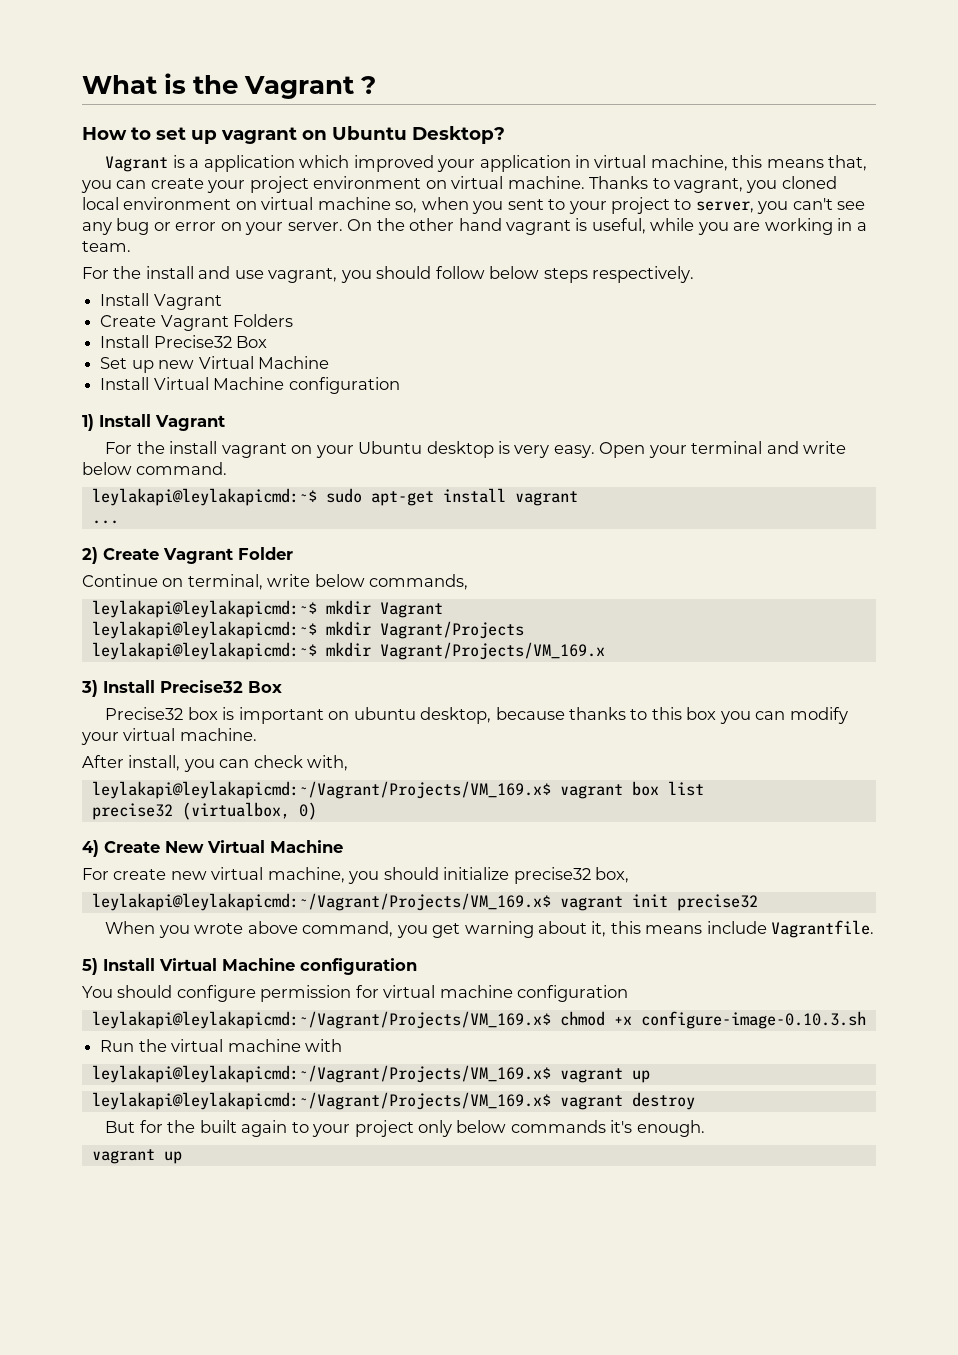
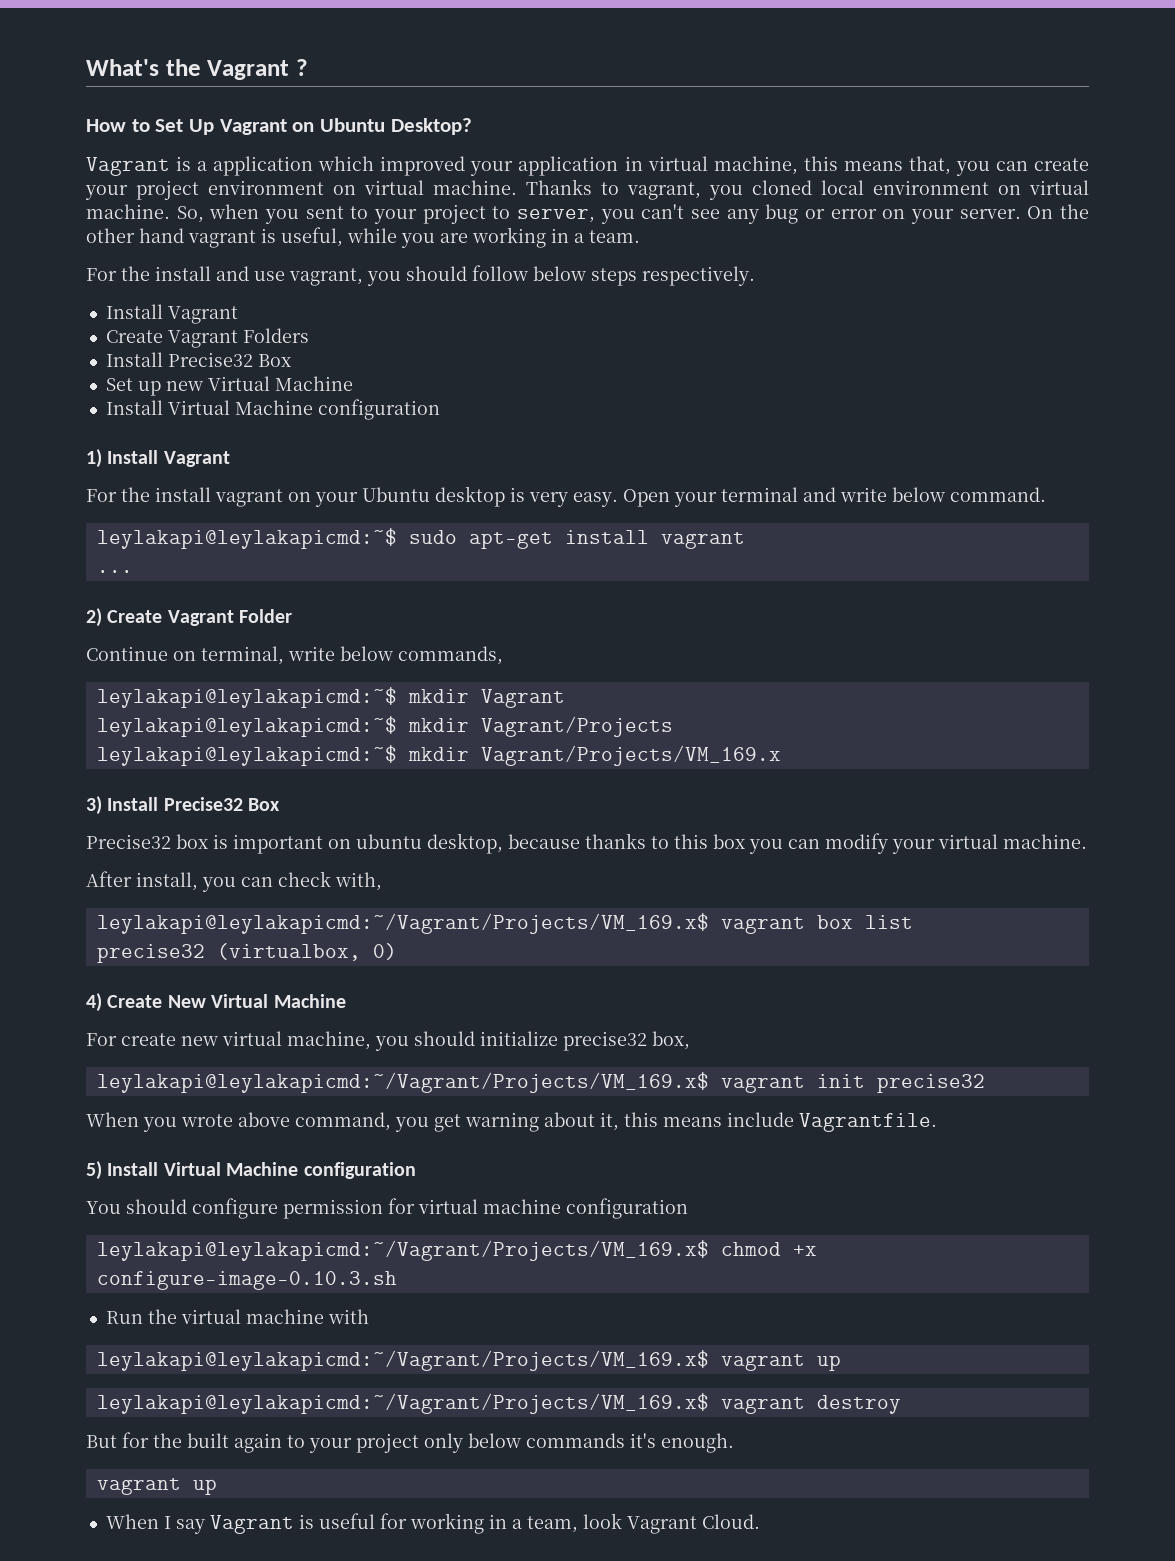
[82,73,187,94] What is -> [86,59,159,76] What's
[156,127,297,144] set up vagrant -> [155,119,287,135] Set Up Vagrant
[317,197,418,213] machine so, -> [86,204,204,223] machine. So,
(182, 1157) none -> [105,1513,760,1534] // When I say Vagrant is useful for working in a team, look Vagrant Cloud.

